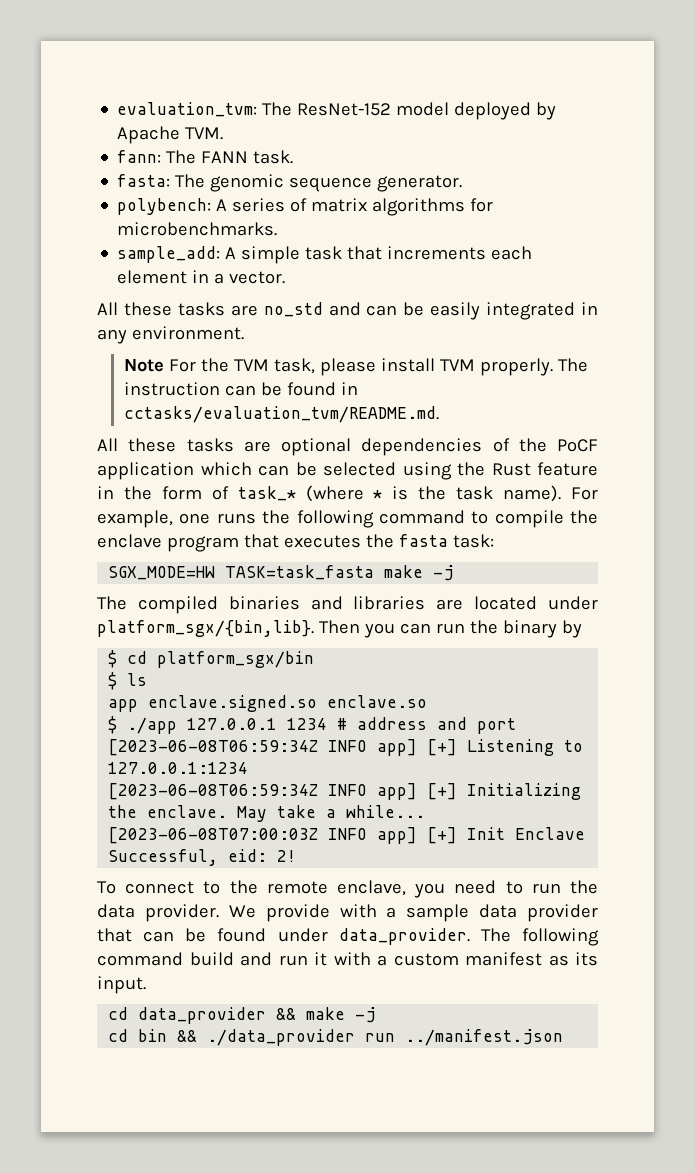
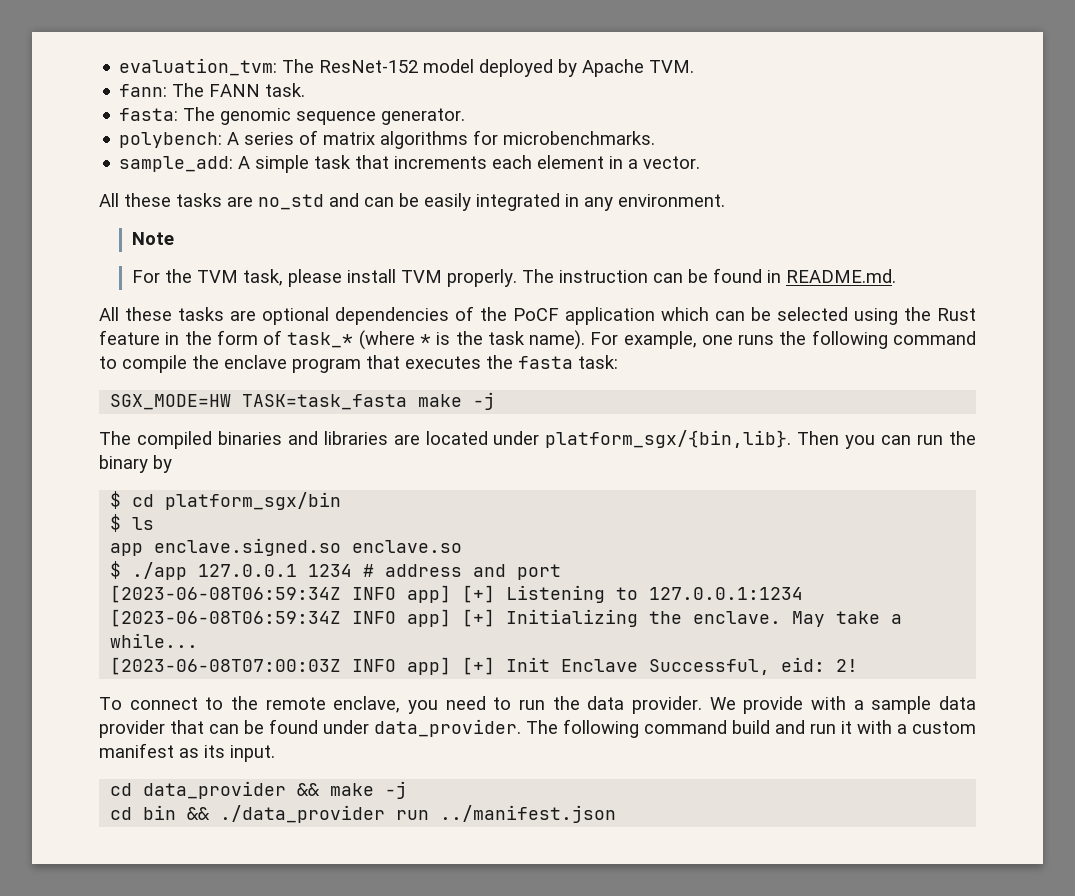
(164, 365) none -> (175, 238) //
[123,406,439,423] cctasks/evaluation_tvm/README.md. -> [786,269,897,283] README.md.

